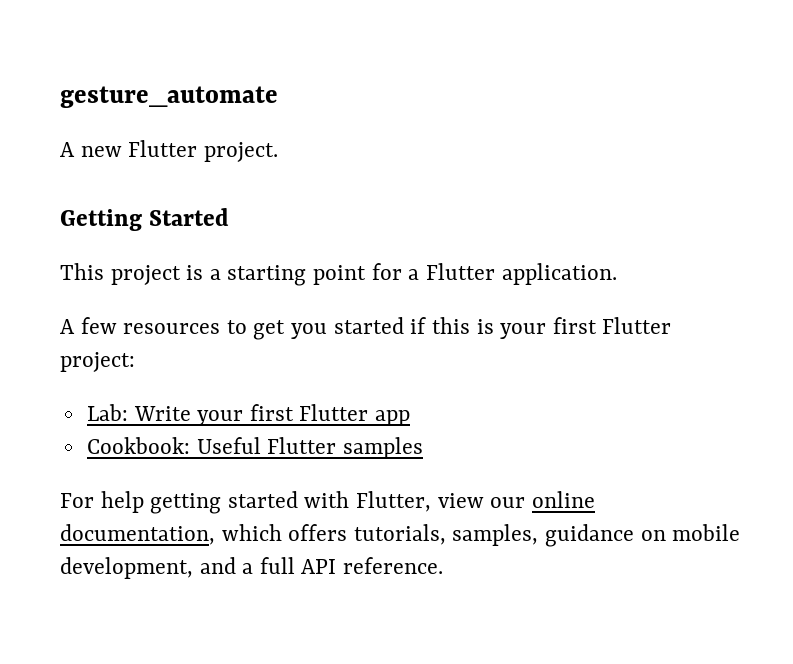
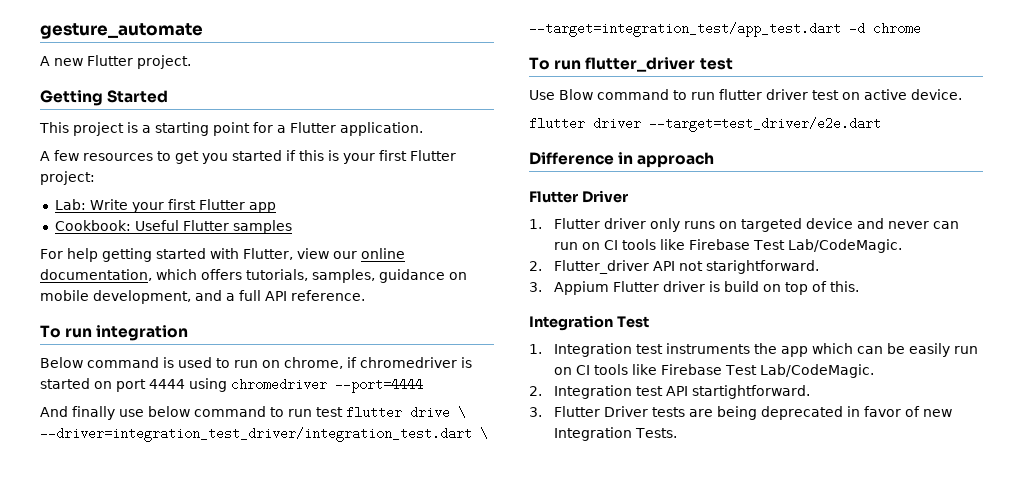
(444, 565) none -> [40,325,189,341] [40,357,472,369] [40,378,423,393] [40,406,466,420] [40,427,488,442] [529,22,921,37] [529,57,733,72] [529,89,962,100] [529,117,881,132] [529,152,715,168] [529,190,628,203] [529,218,959,232] [553,239,902,253] [529,260,819,274] [529,281,859,295] [529,315,649,331] [529,343,978,357] [553,364,874,378] [529,385,810,399] [529,406,952,420] [553,427,677,441] // To run integration // Below command is used to run on chrome, if chromedriver is started on port 4444 using chromedriver --port=4444 // And finally use below command to run test flutter drive \ --driver=integration_test_driver/integration_test.dart \ --target=integration_test/app_test.dart -d chrome // To run flutter_driver test // Use Blow command to run flutter driver test on active device. // flutter driver --target=test_driver/e2e.dart // Difference in approach // Flutter Driver // 1. Flutter driver only runs on targeted device and never can run on CI tools like Firebase Test Lab/CodeMagic. // 2. Flutter_driver API not starightforward. // 3. Appium Flutter driver is build on top of this. // Integration Test // 1. Integration test instruments the app which can be easily run on CI tools like Firebase Test Lab/CodeMagic. // 2. Integration test API startightforward. // 3. Flutter Driver tests are being deprecated in favor of new Integration Tests.

